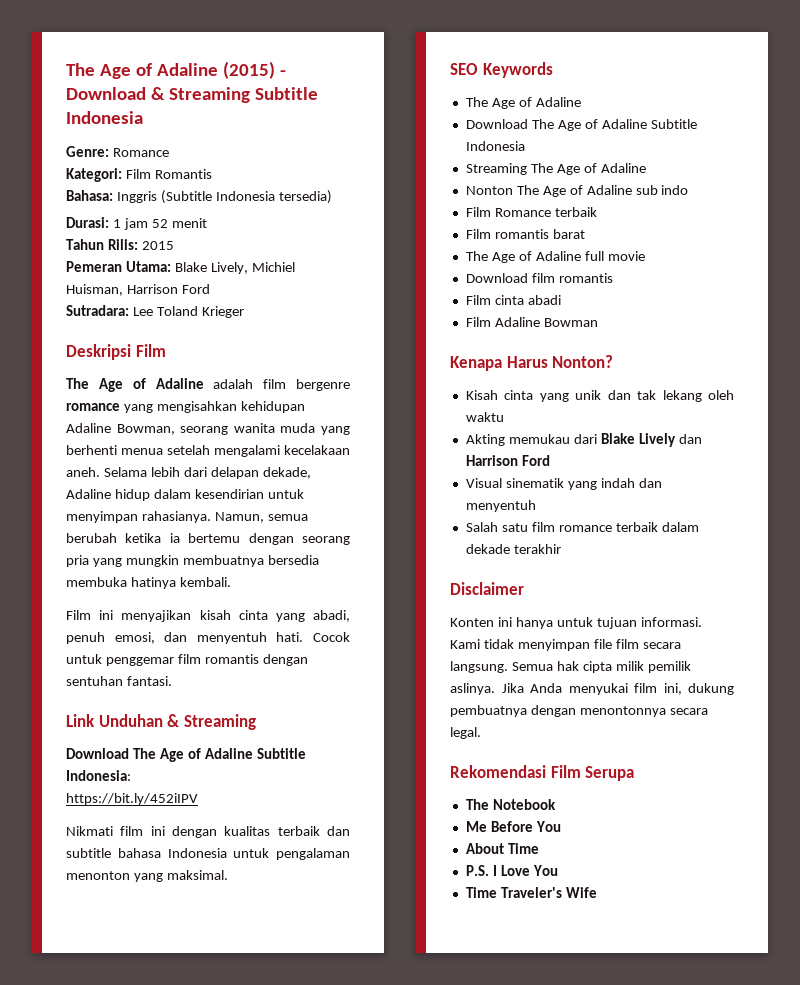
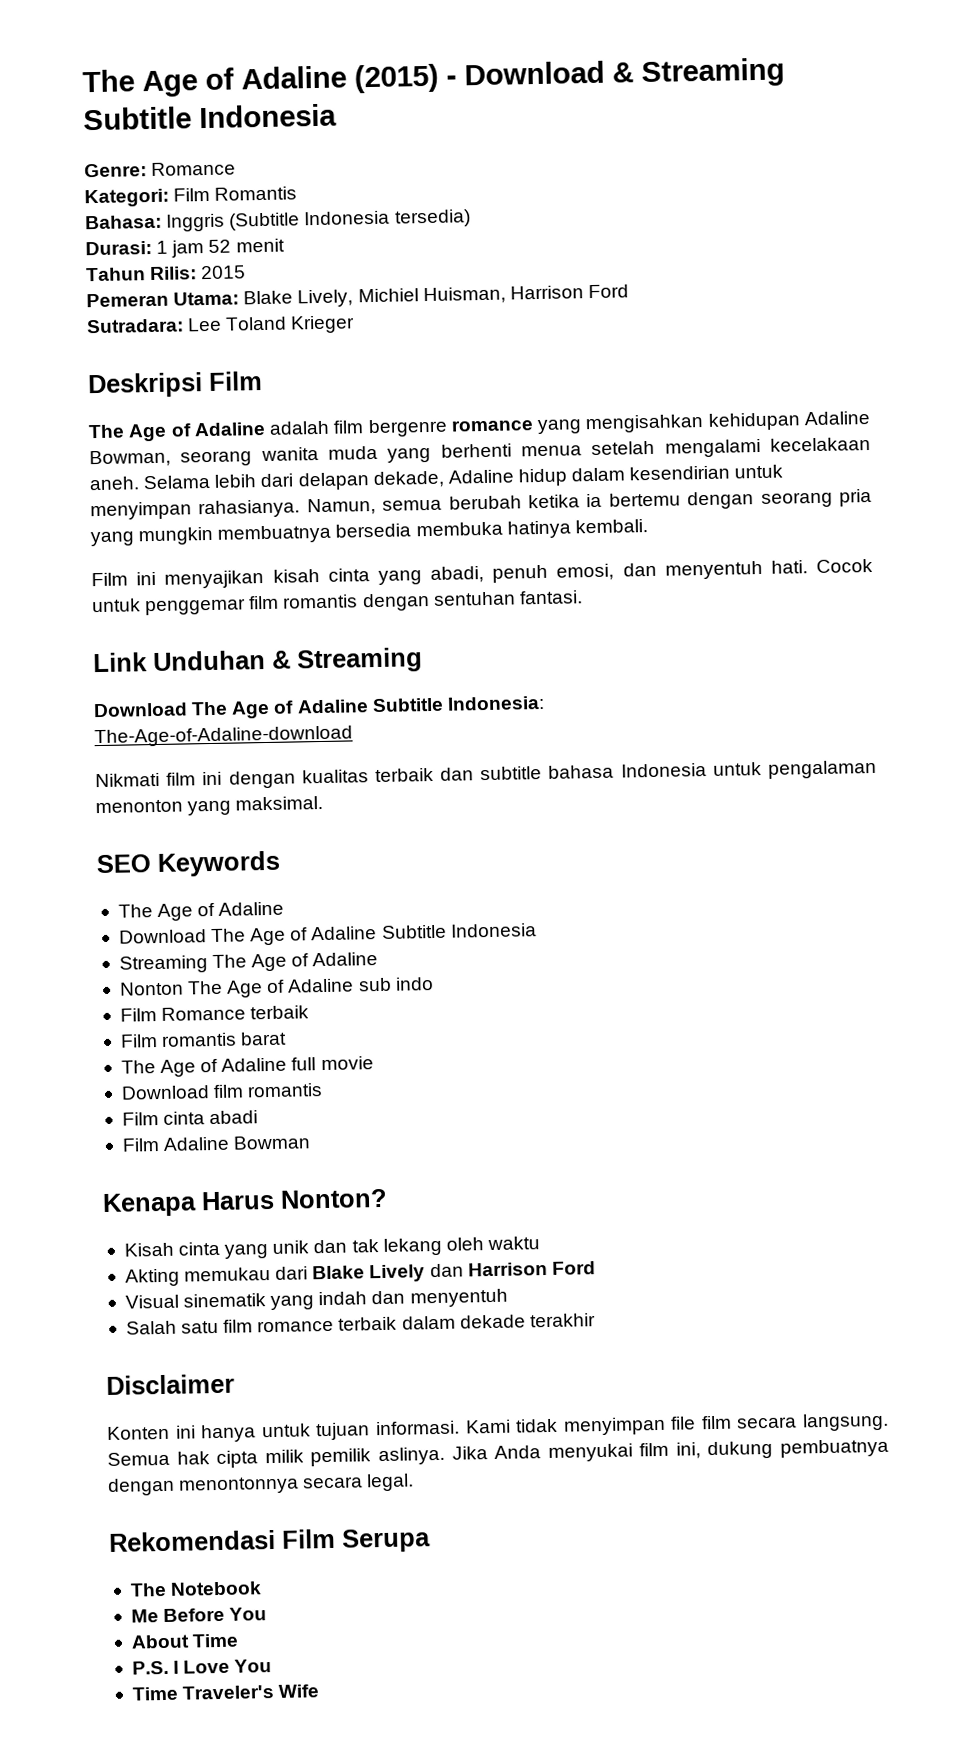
[66,793,198,805] https://bit.ly/452iIPV -> [94,725,353,748] The-Age-of-Adaline-download

